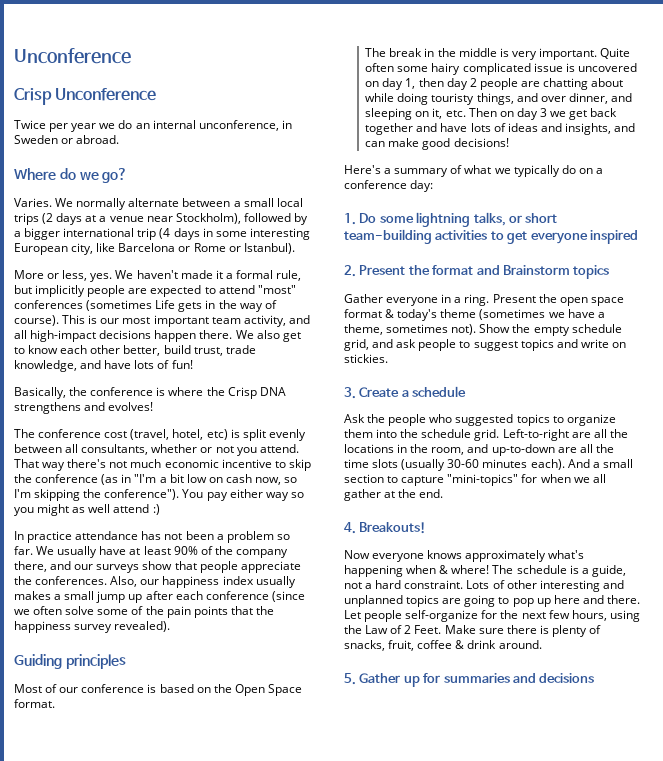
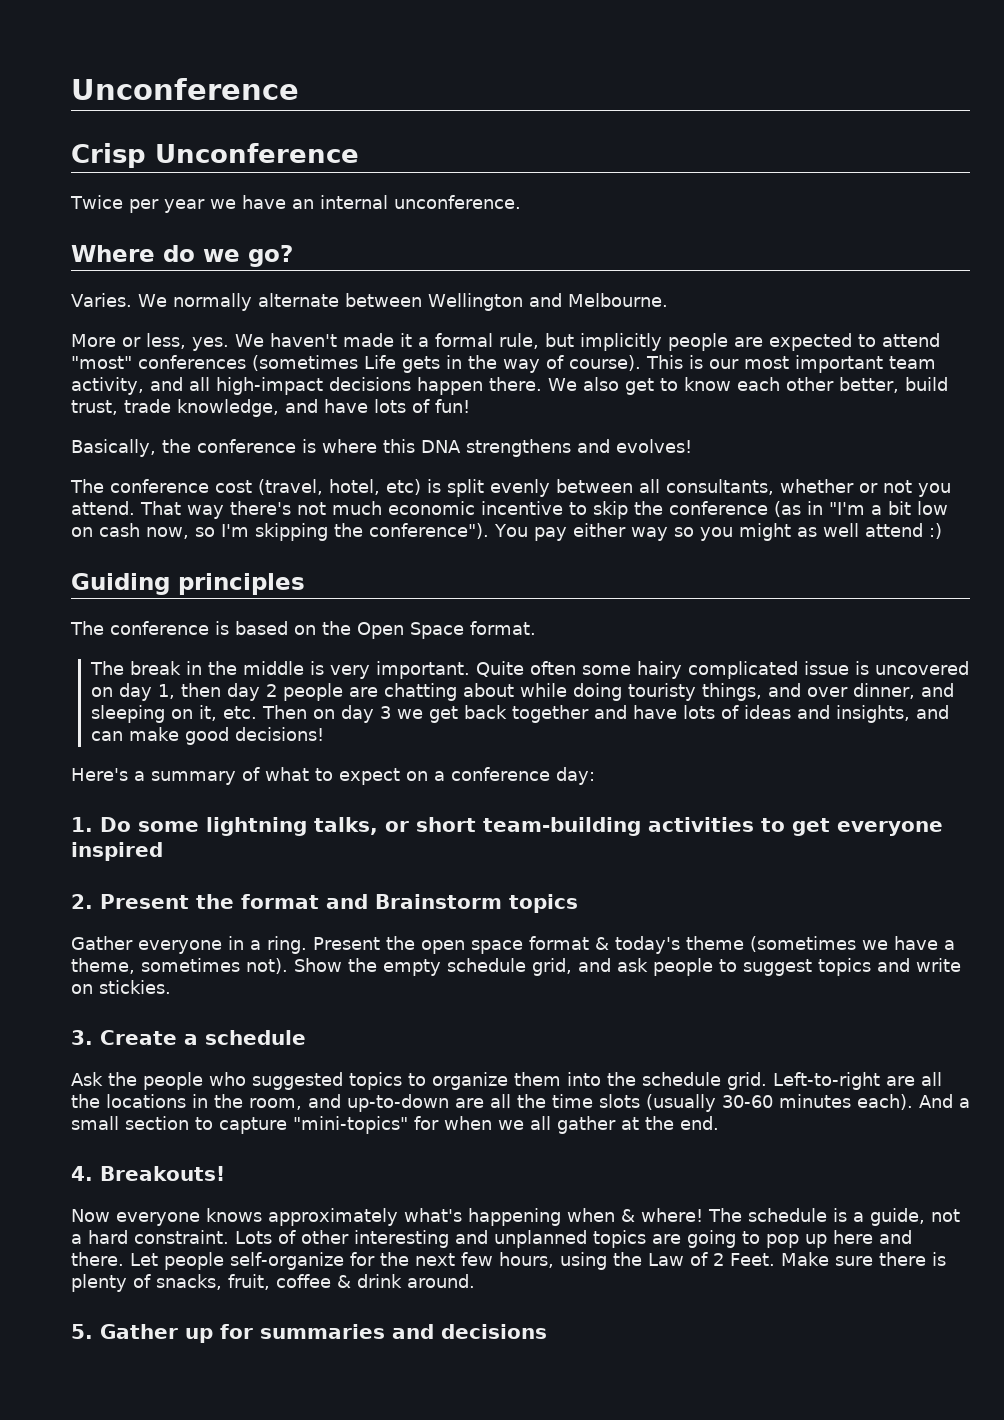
[118,120,133,129] do -> [241,195,286,209] have
[198,120,292,131] [14,135,120,144] unconference, in Sweden or abroad. -> [393,195,521,209] unconference.
[233,198,303,207] [14,213,308,225] [14,228,310,240] [14,243,295,255] a small local trips (2 days at a venue near Stockholm), followed by a bigger international trip (4 days in some interesting European city, like Barcelona or Rome or Istanbul). -> [427,293,668,311] Wellington and Melbourne.
[206,387,257,399] the Crisp -> [383,439,415,453] this
[14,531,290,543] [14,546,288,558] [14,561,301,573] [14,576,296,588] [14,591,305,603] [14,606,274,618] [14,621,171,633] // In practice attendance has not been a problem so far. We usually have at least 90% of the company there, and our surveys show that people appreciate the conferences. Also, our happiness index usually makes a small jump up after each conference (since we often solve some of the pain points that the happiness survey revealed). -> (942, 531) none
[14,684,79,693] Most of our -> [70,621,104,635] The
[494,165,576,177] we typically do -> [315,768,400,785] to expect

